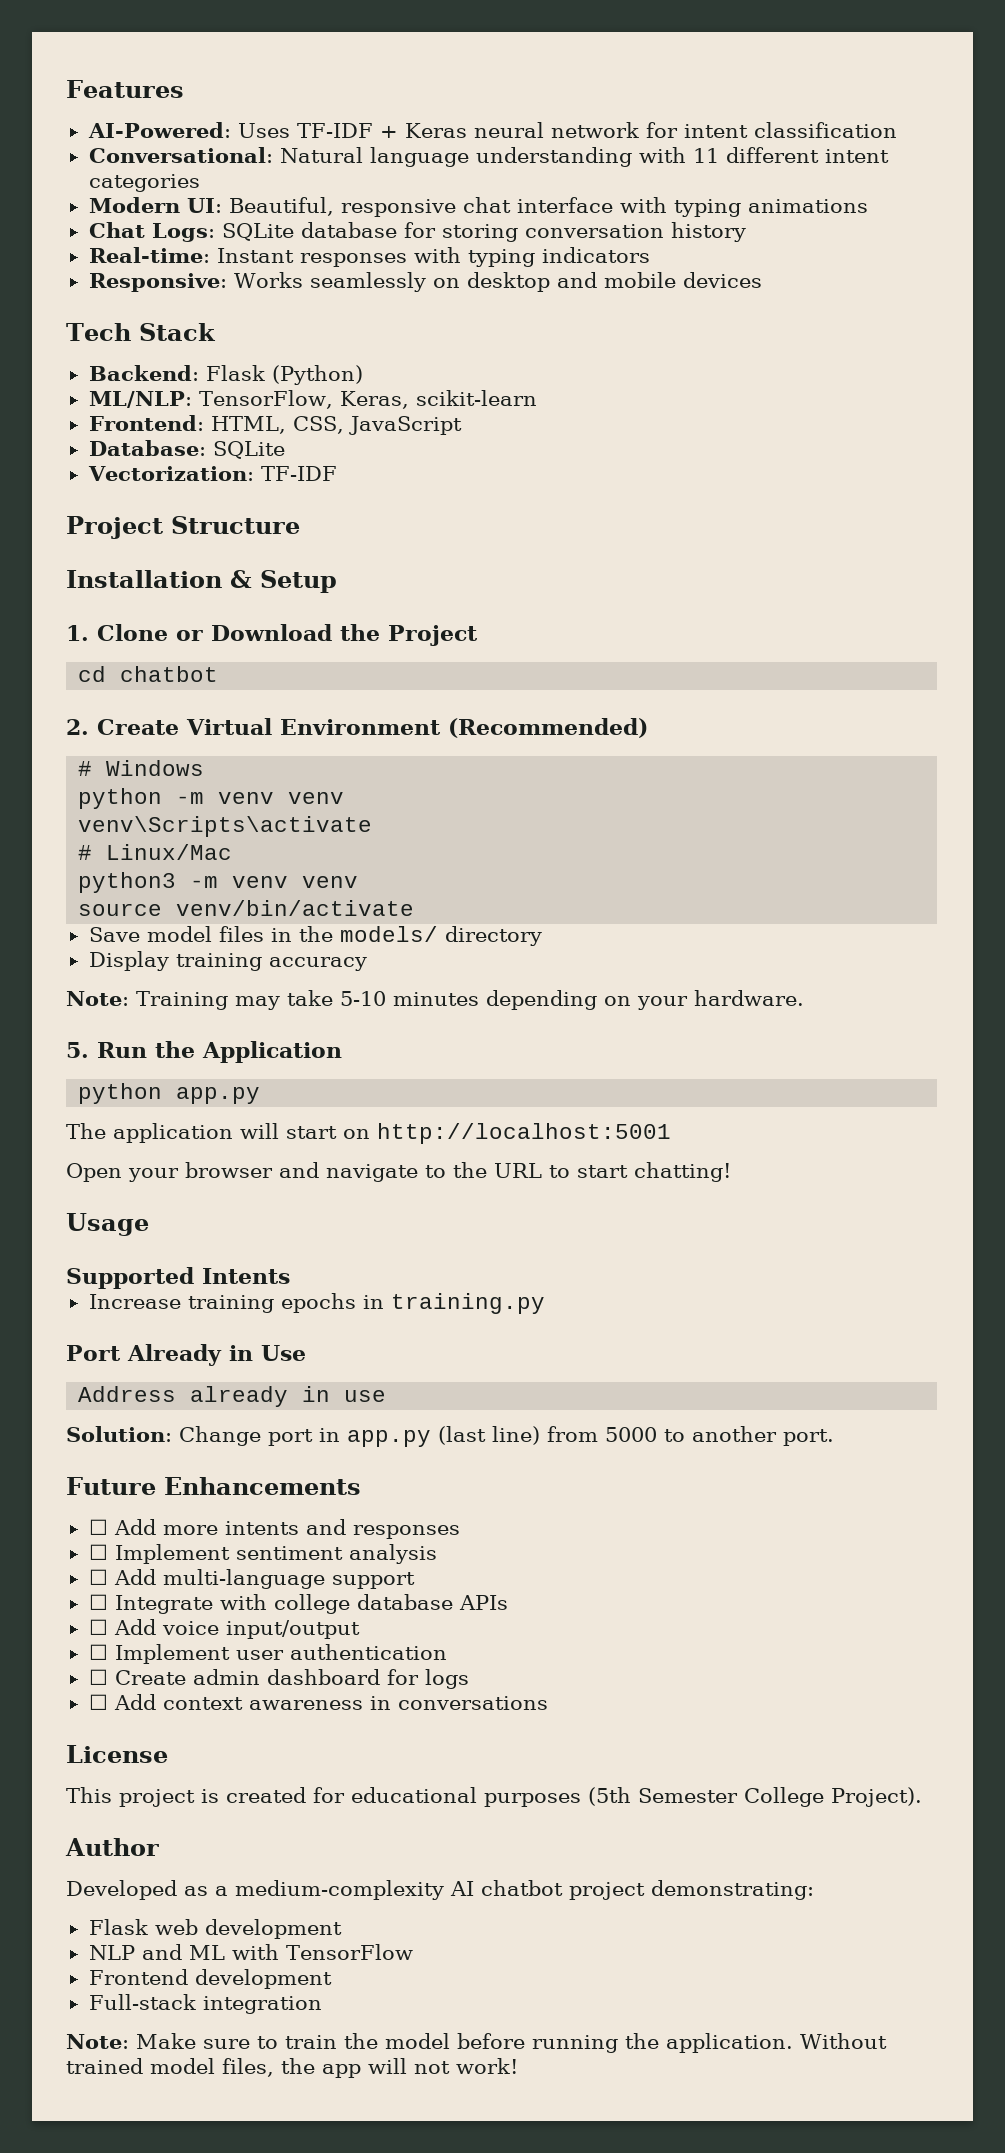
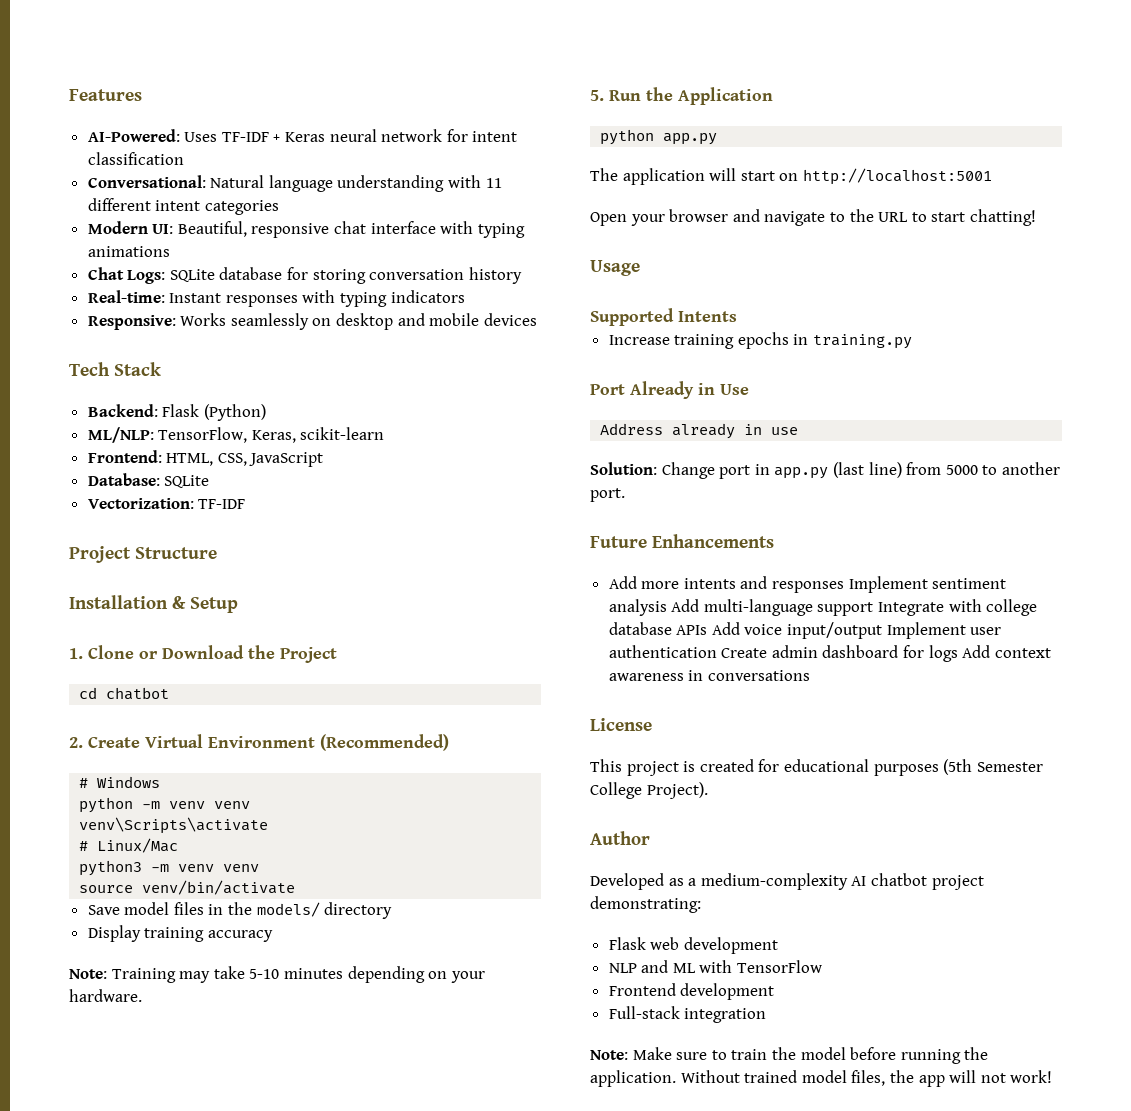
[88,1519,108,1535] ☐ -> (774, 541) none
[88,1544,108,1560] // ☐ -> (845, 587) none
[88,1569,108,1585] // ☐ -> (667, 607) none
[88,1594,108,1610] // ☐ -> (874, 609) none
[88,1619,108,1635] // ☐ -> (708, 630) none
[88,1644,108,1660] // ☐ -> (883, 630) none
[88,1669,108,1685] // ☐ -> (717, 651) none
[88,1694,108,1710] // ☐ -> (958, 653) none

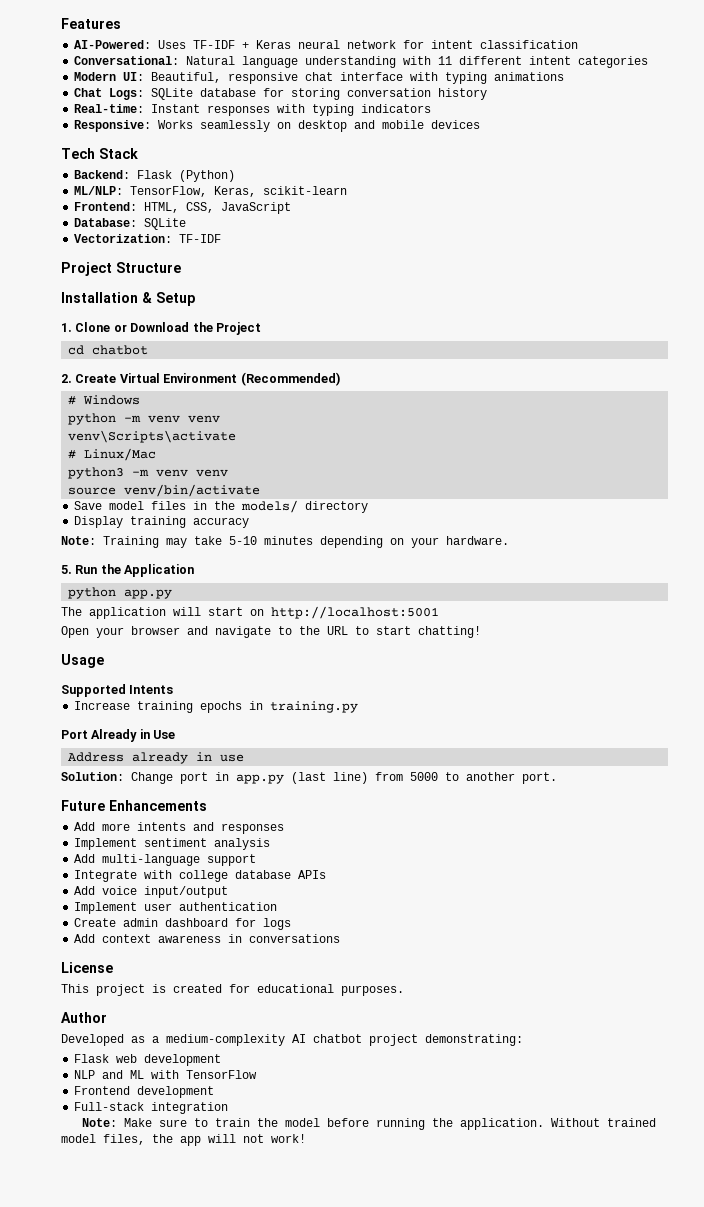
(845, 587) none -> (285, 828) //
(667, 607) none -> (271, 844) //
(874, 609) none -> (257, 860) //
(708, 630) none -> (327, 874) //
(883, 630) none -> (229, 892) //
(717, 651) none -> (278, 906) //
(958, 653) none -> (292, 924) //
[873,759,1043,776] [590,782,708,799] purposes (5th Semester College Project). -> [341,985,404,996] purposes.

